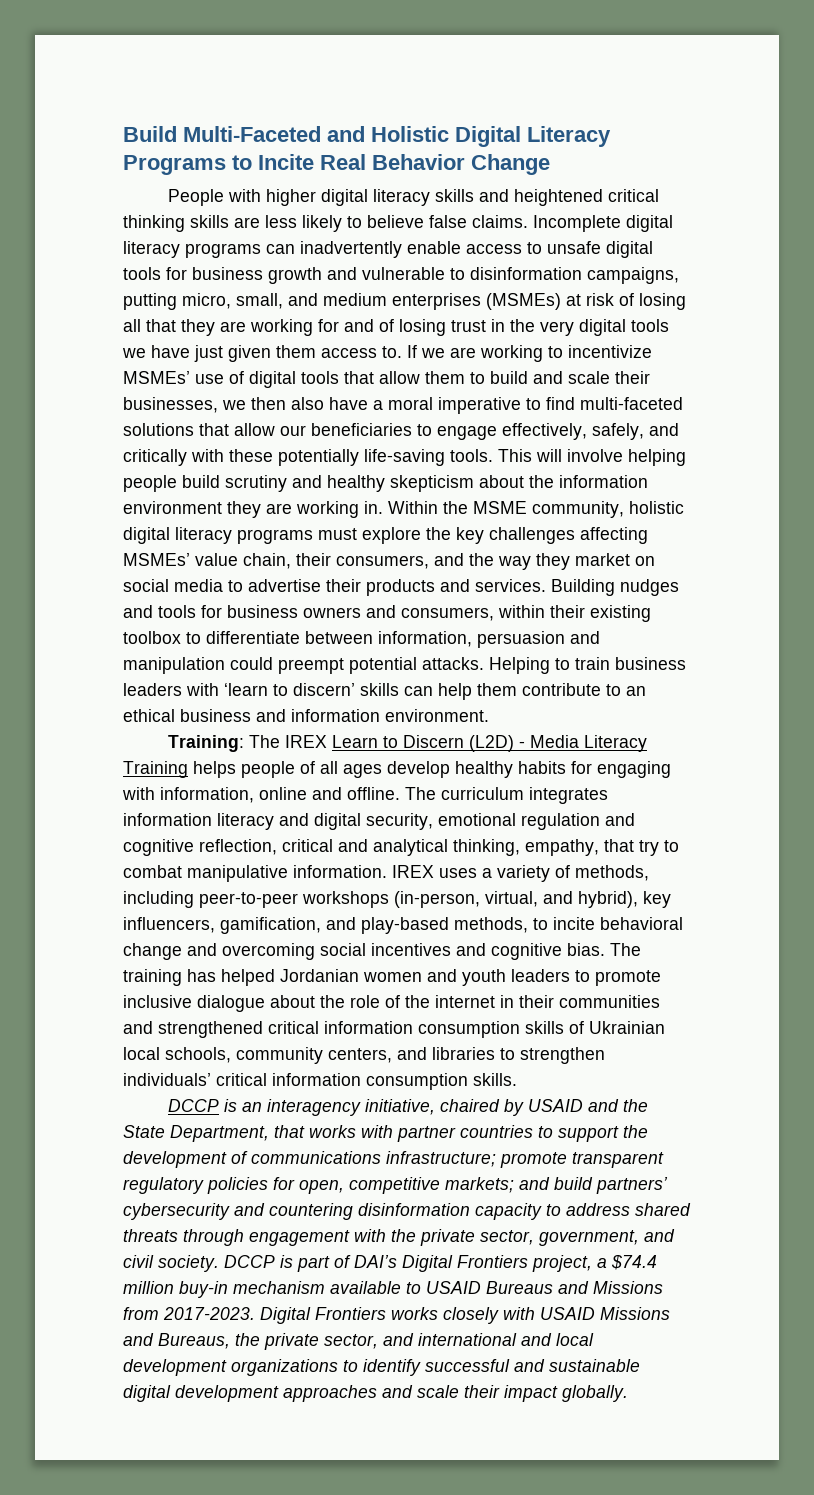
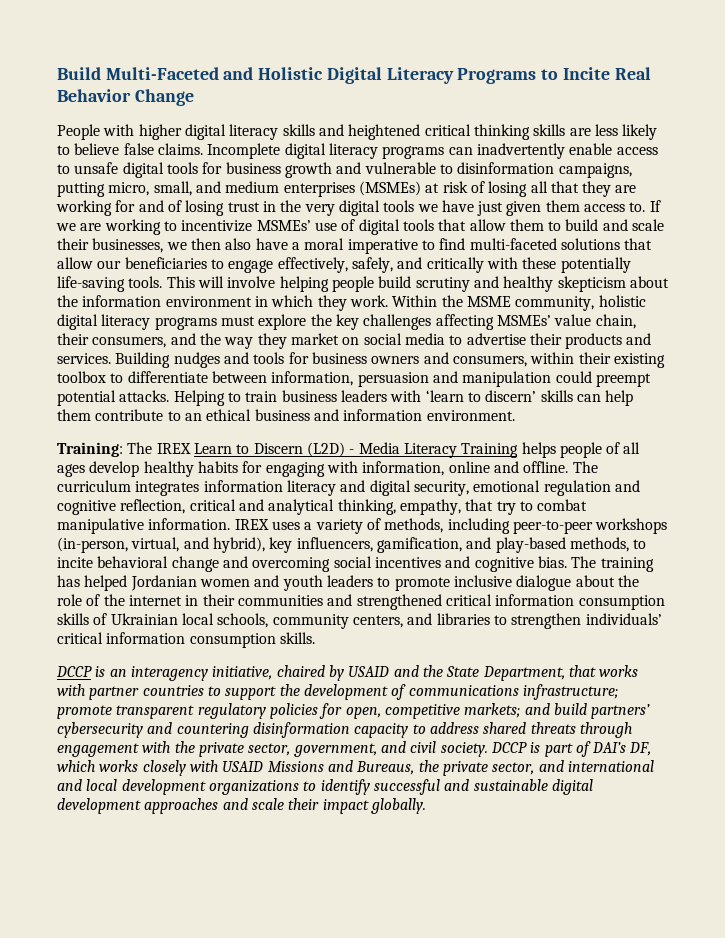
[227,501,383,518] they are working in. -> [254,295,388,311] in which they work.
[402,1255,657,1272] [123,1281,663,1298] [123,1307,386,1324] Digital Frontiers project, a $74.4 million buy-in mechanism available to USAID Bureaus and Missions from 2017-2023. Digital Frontiers -> [629,742,652,756] [57,760,95,772] DF, which

